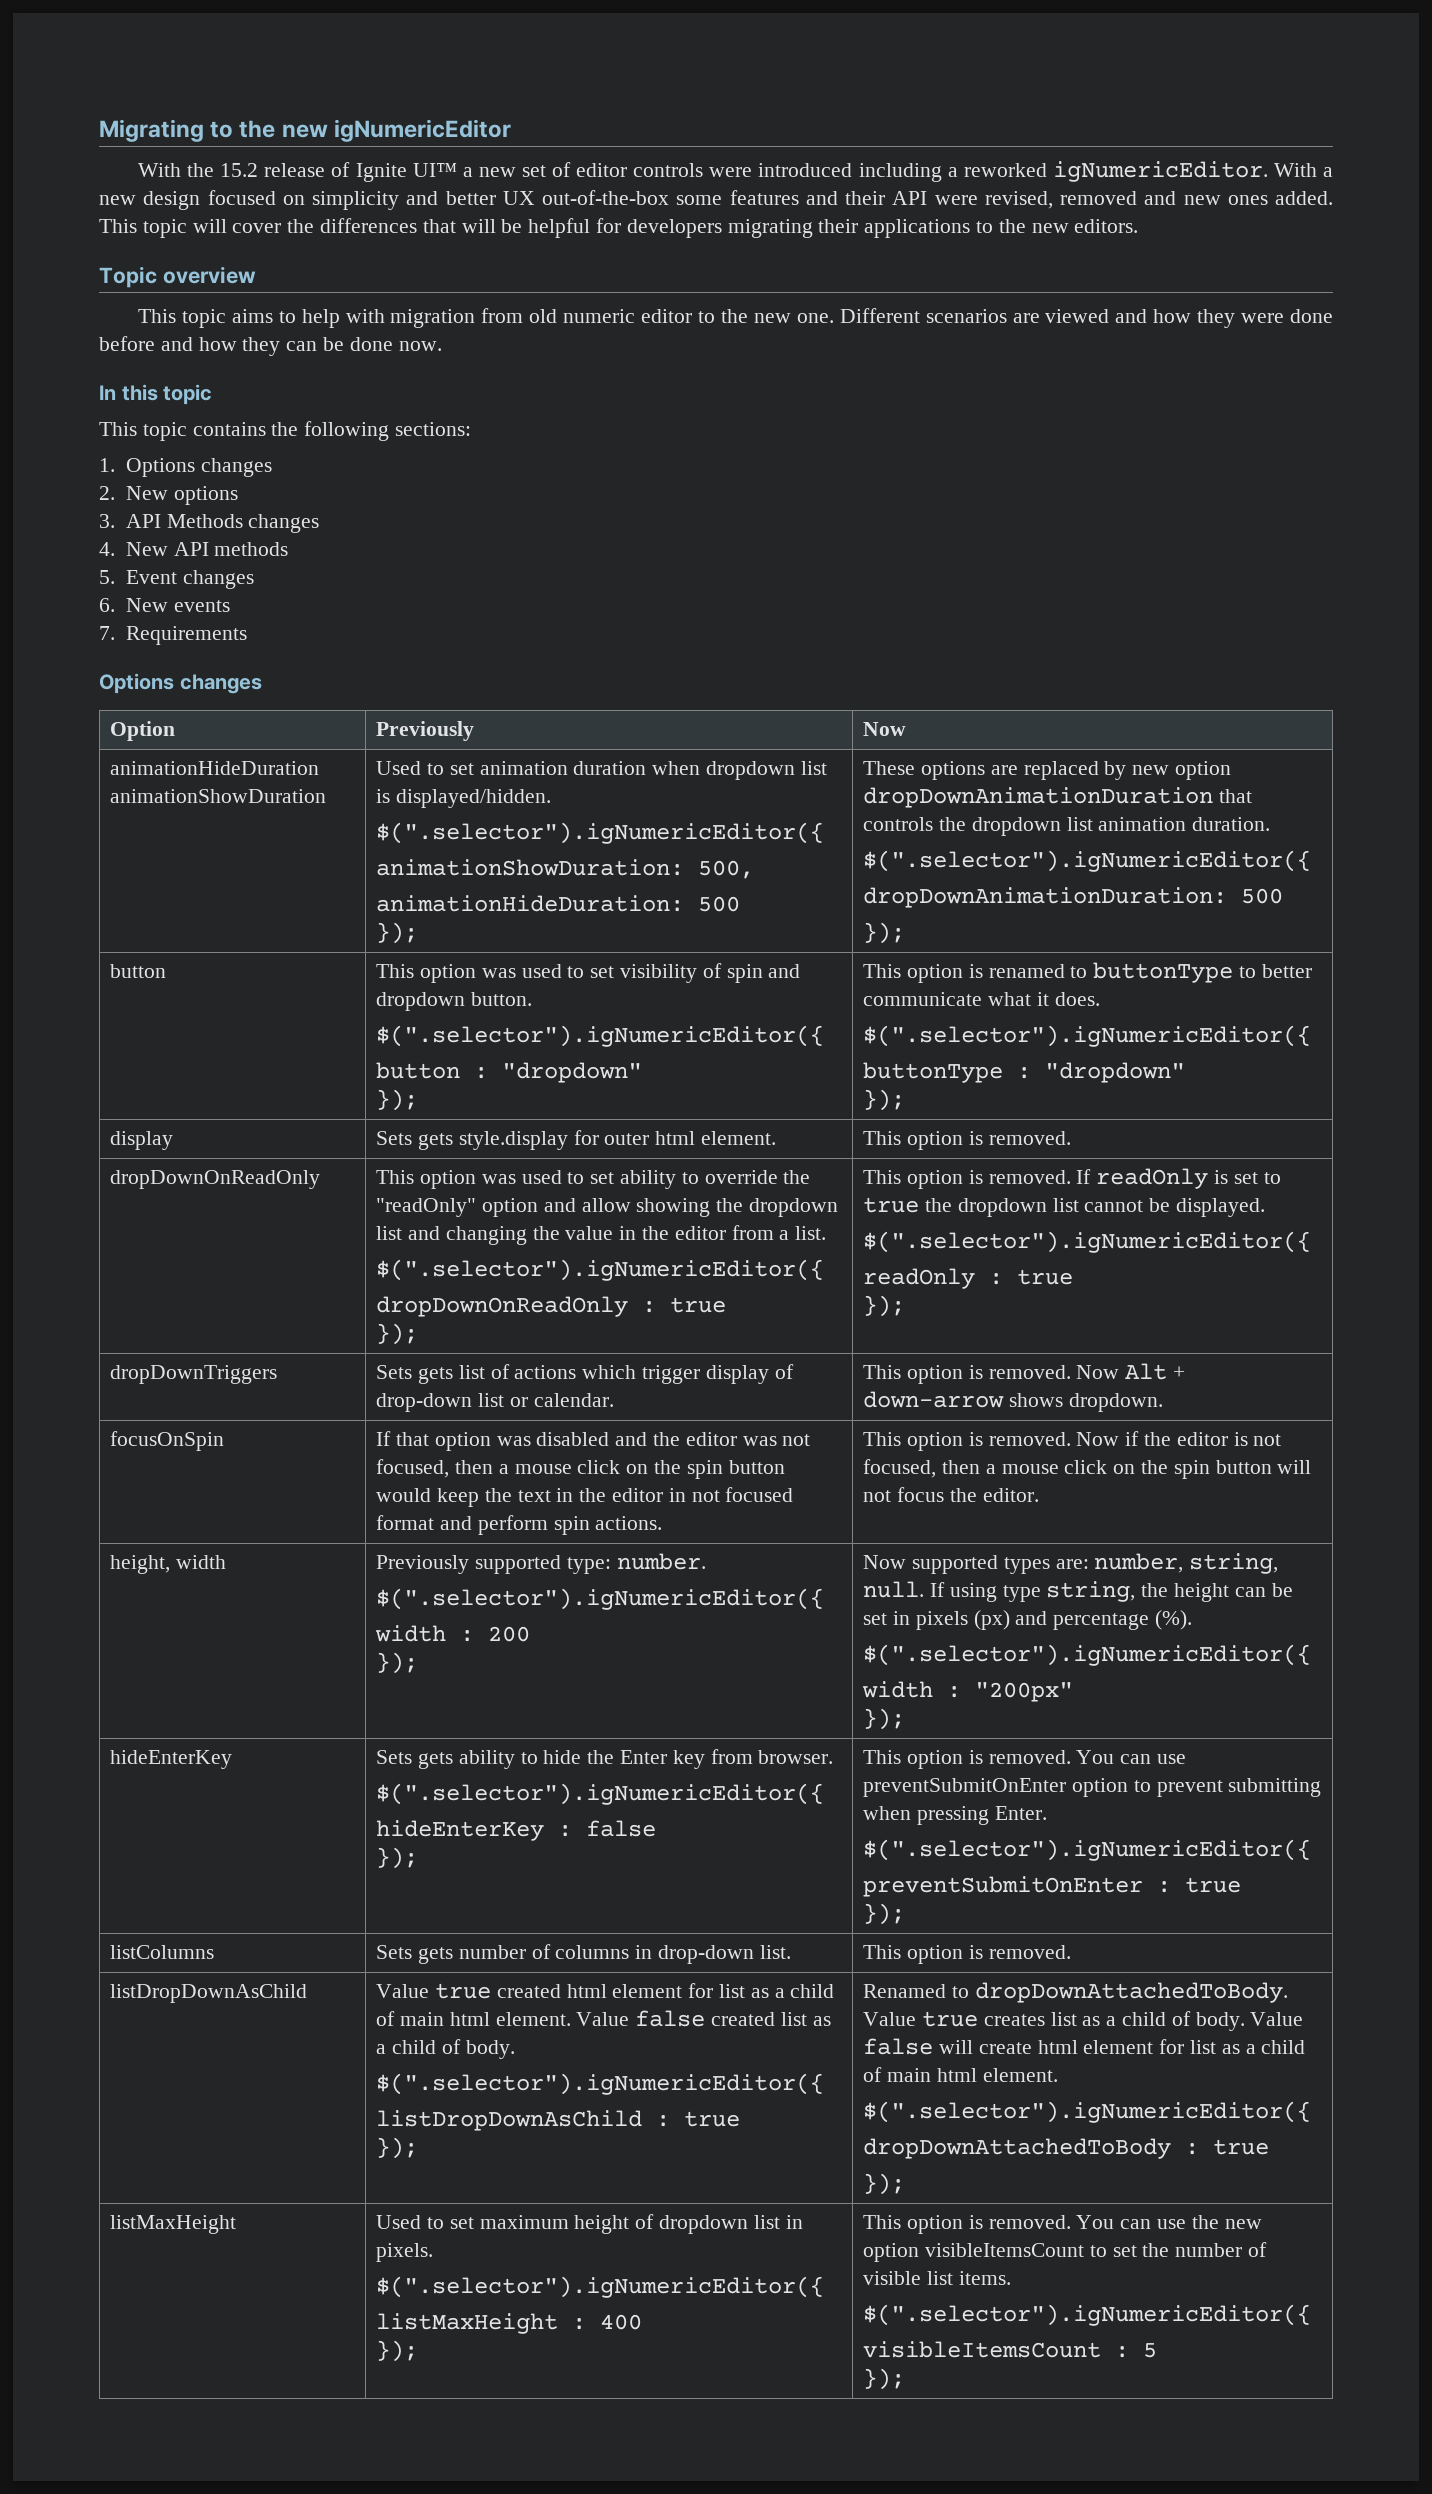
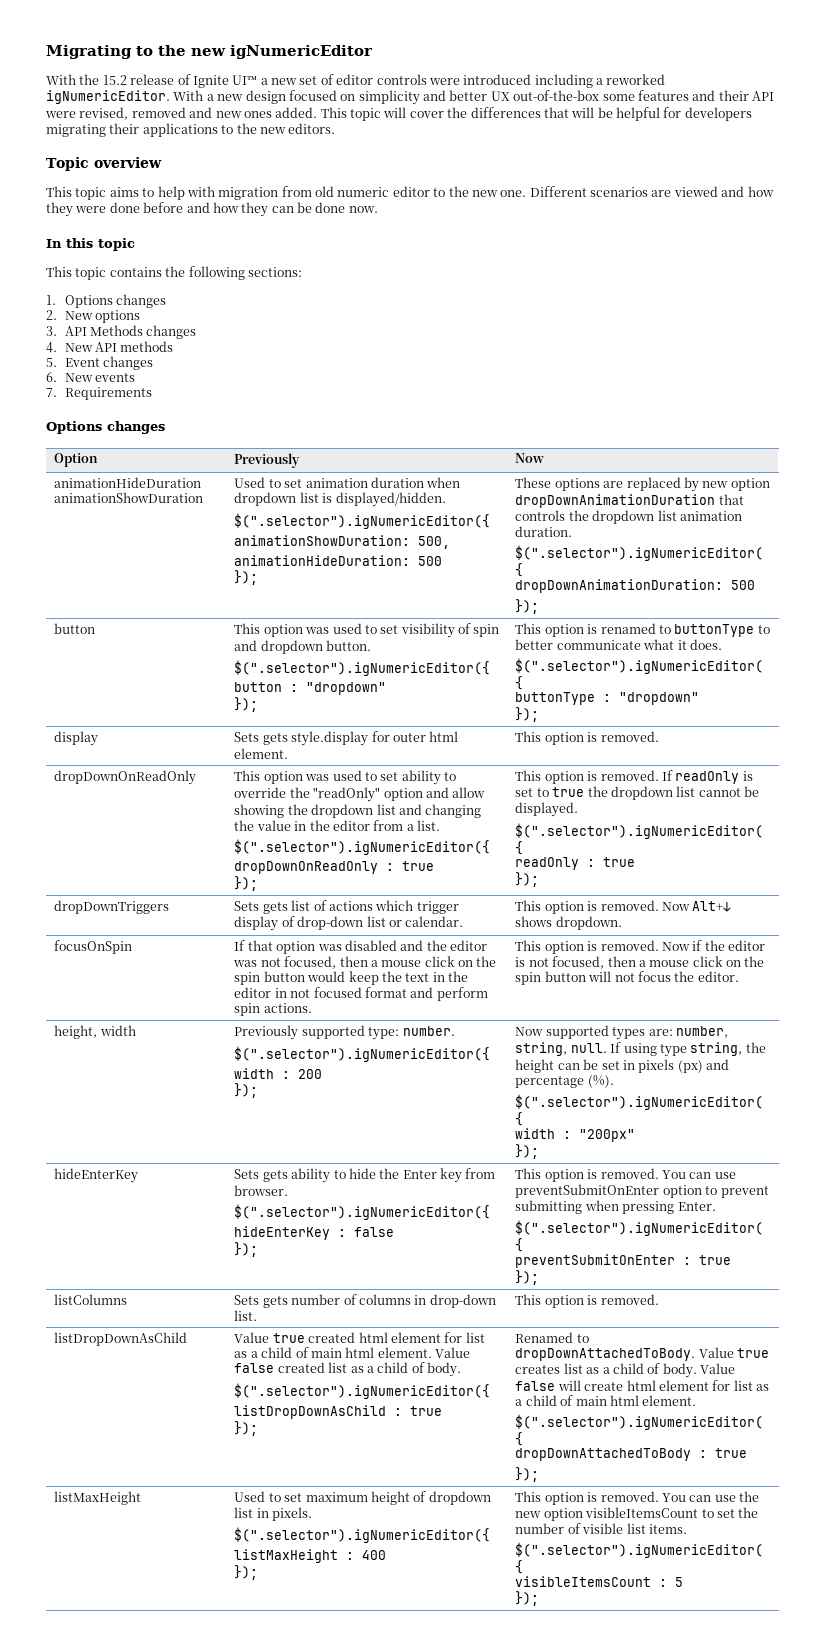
[1125,1363,1186,1380] [863,1391,1005,1408] Alt + down-arrow -> [692,901,732,912] Alt+↓

